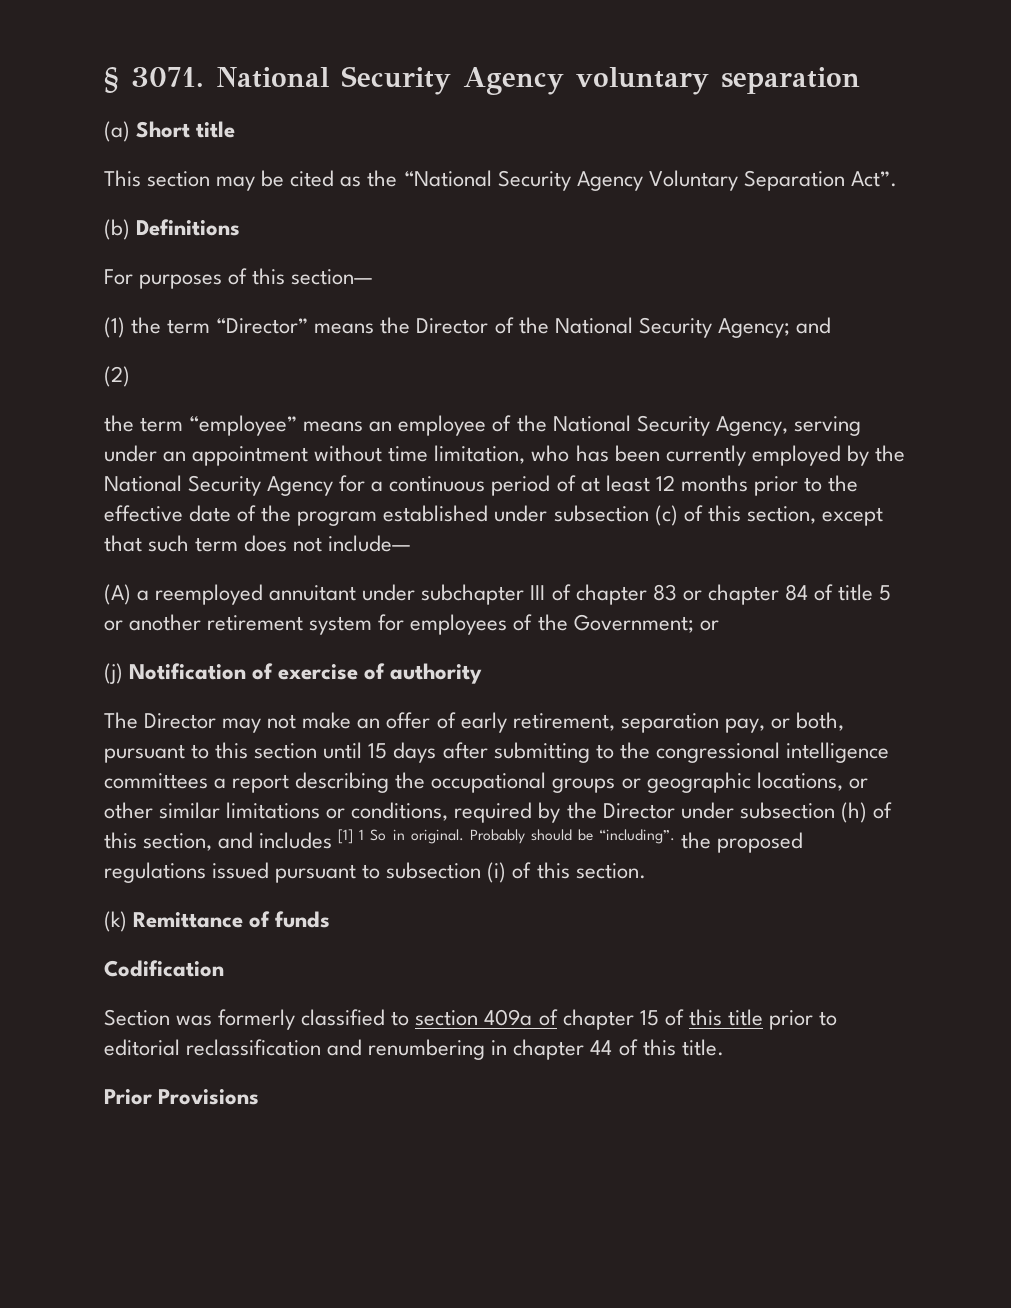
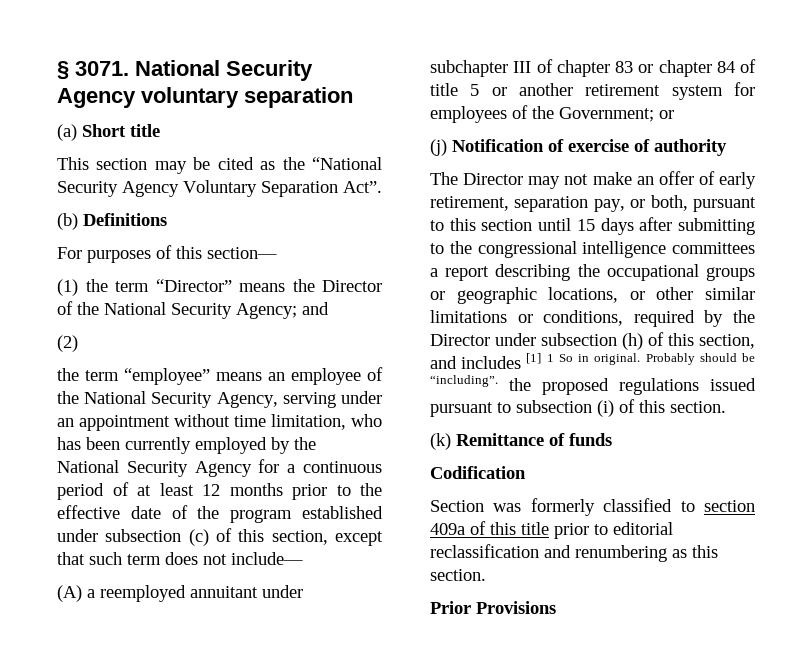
[562,1009,684,1030] chapter 15 of -> (486, 528) none
[491,1039,724,1060] in chapter 44 of this title. -> [672,545,718,558] [430,569,486,581] as this section.

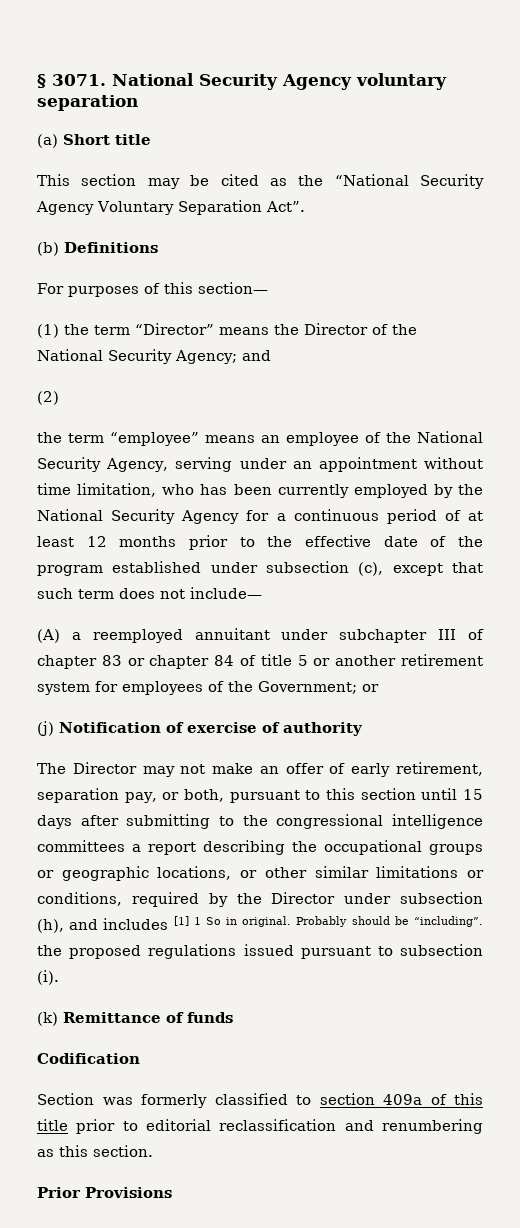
[188,528,328,546] (c) of this section, -> [358,562,384,576] (c),
[622,332,755,350] (h) of this section, -> [37,919,64,933] (h),
[597,399,726,417] (i) of this section. -> [37,970,59,985] (i).

